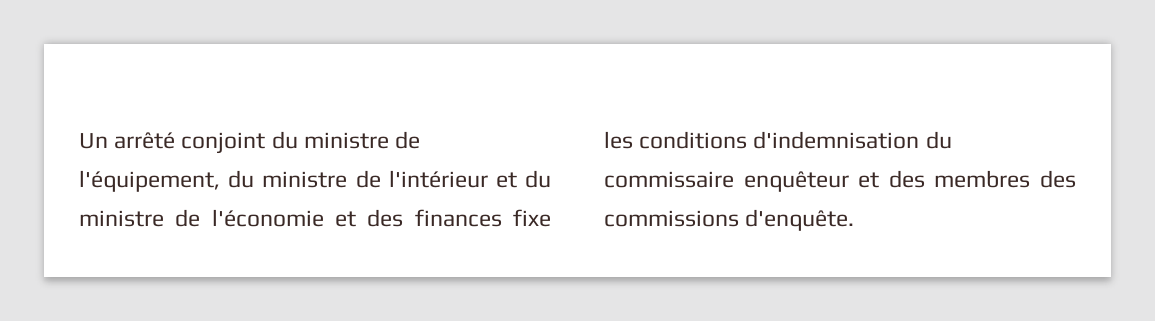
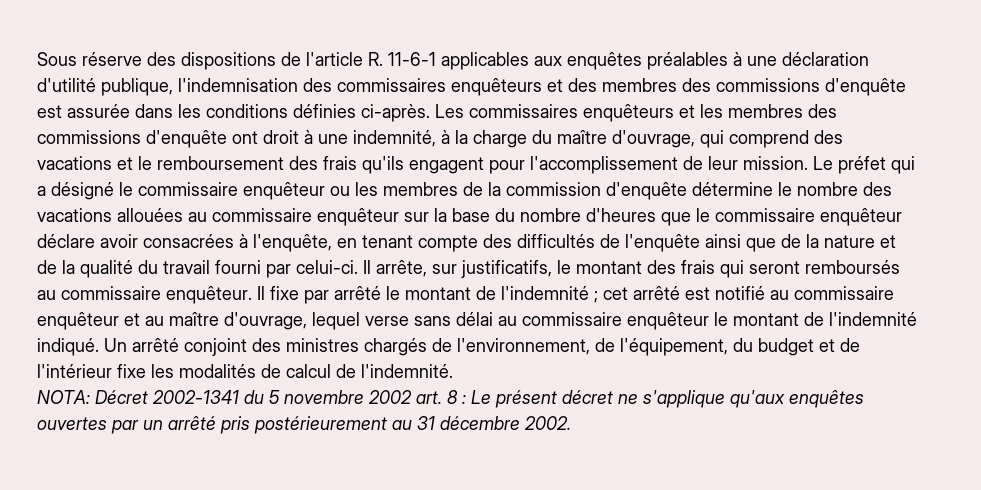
[79,131,421,154] [79,170,551,192] [79,209,551,227] [604,131,952,149] [604,171,849,192] Un arrêté conjoint du ministre de l'équipement, du ministre de l'intérieur et du ministre de l'économie et des finances fixe les conditions d'indemnisation du commissaire enquêteur -> [37,52,869,70] [37,78,542,96] Sous réserve des dispositions de l'article R. 11-6-1 applicables aux enquêtes préalables à une déclaration d'utilité publique, l'indemnisation des commissaires enquêteurs
[745,209,855,231] d'enquête. -> [825,78,906,96] [37,104,837,122] [37,130,843,148] [37,156,915,174] [37,182,892,200] [37,208,902,226] [37,234,896,252] [37,260,900,278] [37,286,894,304] [37,312,917,330] [37,338,860,356] [37,364,453,378] [37,390,864,408] [37,416,571,434] d'enquête est assurée dans les conditions définies ci-après. Les commissaires enquêteurs et les membres des commissions d'enquête ont droit à une indemnité, à la charge du maître d'ouvrage, qui comprend des vacations et le remboursement des frais qu'ils engagent pour l'accomplissement de leur mission. Le préfet qui a désigné le commissaire enquêteur ou les membres de la commission d'enquête détermine le nombre des vacations allouées au commissaire enquêteur sur la base du nombre d'heures que le commissaire enquêteur déclare avoir consacrées à l'enquête, en tenant compte des difficultés de l'enquête ainsi que de la nature et de la qualité du travail fourni par celui-ci. Il arrête, sur justificatifs, le montant des frais qui seront remboursés au commissaire enquêteur. Il fixe par arrêté le montant de l'indemnité ; cet arrêté est notifié au commissaire enquêteur et au maître d'ouvrage, lequel verse sans délai au commissaire enquêteur le montant de l'indemnité indiqué. Un arrêté conjoint des ministres chargés de l'environnement, de l'équipement, du budget et de l'intérieur fixe les modalités de calcul de l'indemnité. // NOTA: Décret 2002-1341 du 5 novembre 2002 art. 8 : Le présent décret ne s'applique qu'aux enquêtes ouvertes par un arrêté pris postérieurement au 31 décembre 2002.

